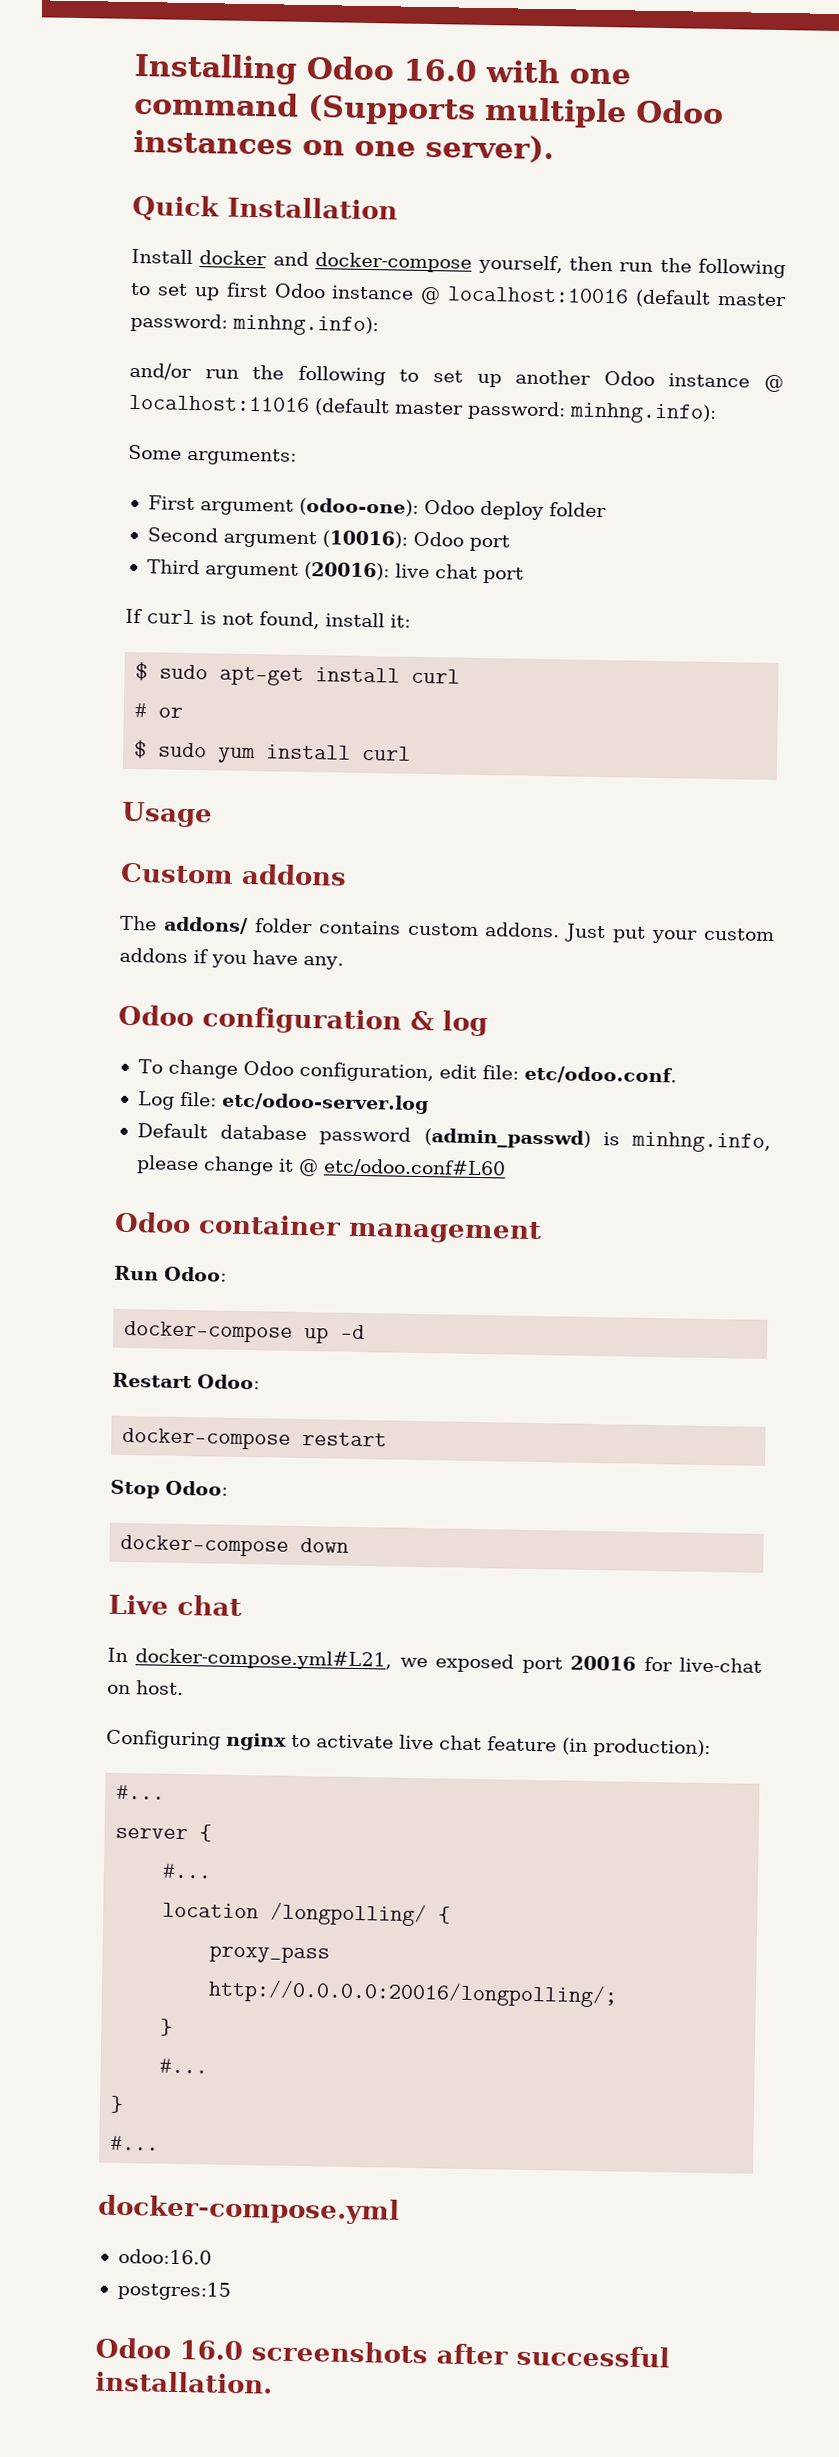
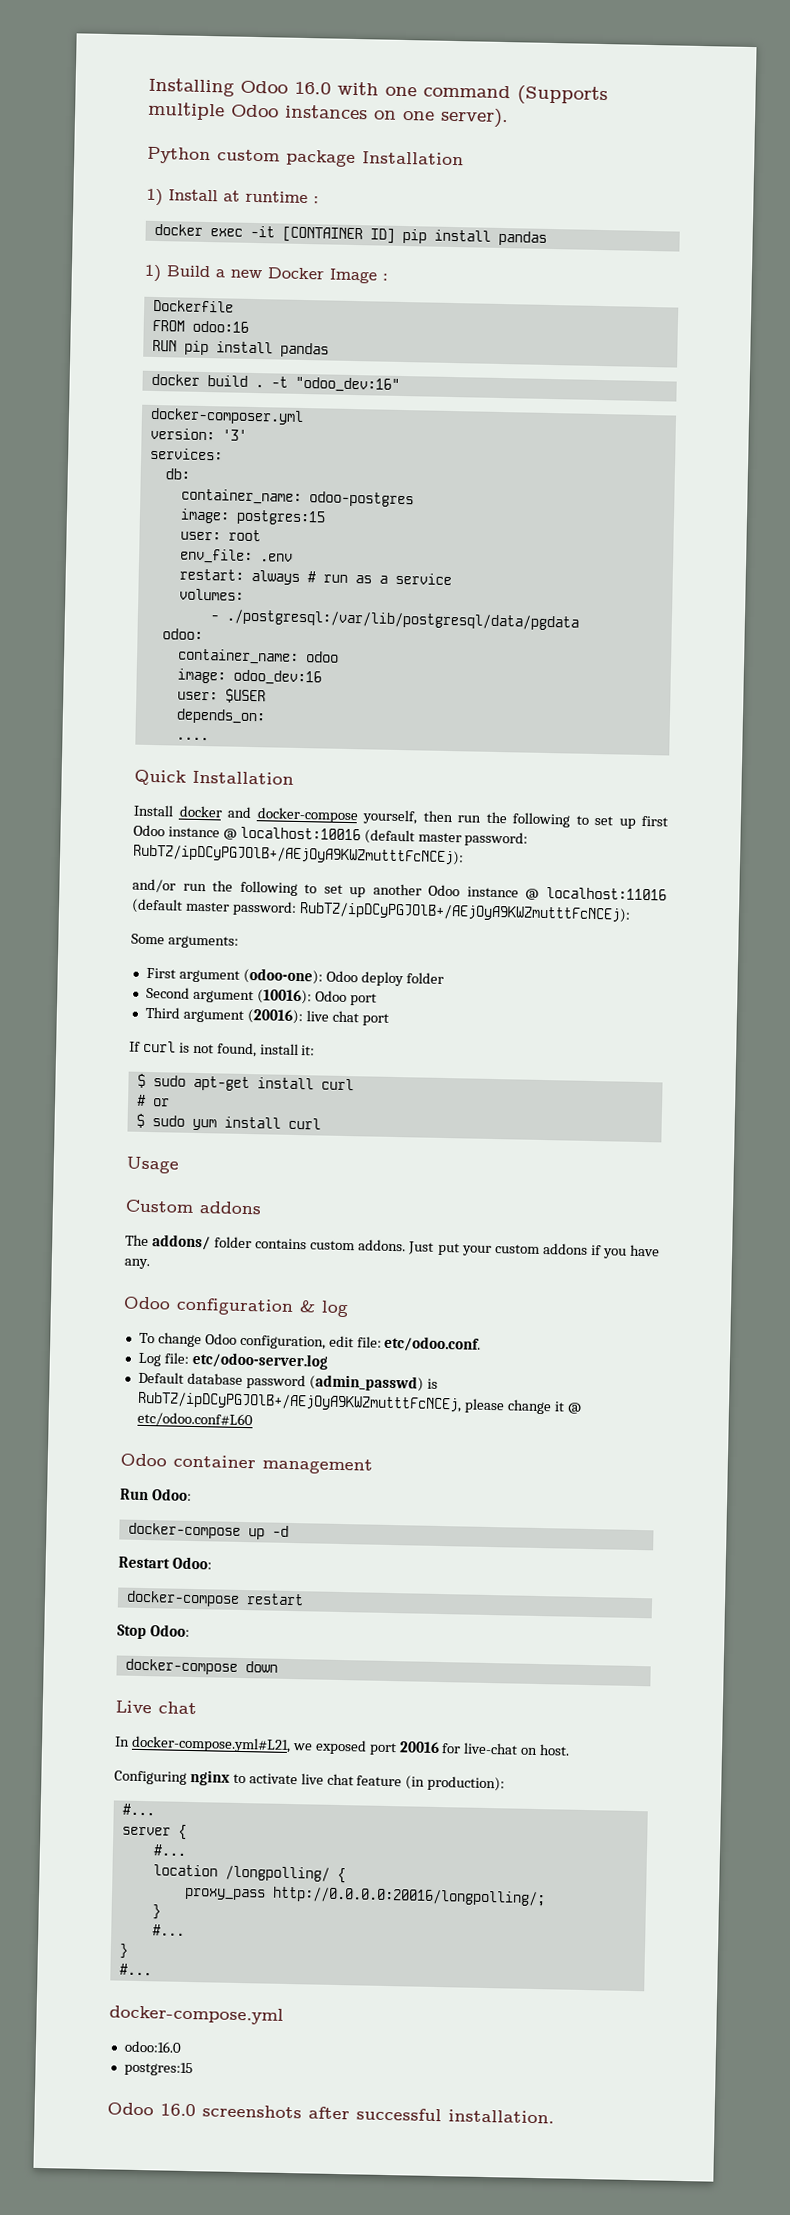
(554, 148) none -> [147,146,464,167] [146,188,319,207] [153,223,547,246] [144,264,388,284] [152,299,234,313] [151,319,249,333] [151,339,329,358] [150,373,400,393] [149,407,304,425] [149,427,247,441] [149,447,223,461] [164,468,190,480] [180,488,414,508] [179,508,326,526] [179,529,261,542] [178,548,293,564] [178,568,452,586] [178,588,244,601] [209,609,579,631] [161,628,203,641] [176,648,339,665] [176,668,322,686] [176,688,266,704] [175,708,266,725] [175,736,209,741] // Python custom package Installation // 1) Install at runtime : // docker exec -it [CONTAINER ID] pip install pandas // 1) Build a new Docker Image : // Dockerfile // FROM odoo:16 // RUN pip install pandas // docker build . -t "odoo_dev:16" // docker-composer.yml // version: '3' // services: // db: // container_name: odoo-postgres // image: postgres:15 // user: root // env_file: .env // restart: always # run as a service // volumes: // - ./postgresql:/var/lib/postgresql/data/pgdata // odoo: // container_name: odoo // image: odoo_dev:16 // user: $USER // depends_on: // ....
[232,314,379,337] minhng.info): -> [132,844,464,866] RubTZ/ipDCyPGJOlB+/AEjOyA9KWZmutttFcNCEj):
[569,402,717,424] minhng.info): -> [298,902,631,923] RubTZ/ipDCyPGJOlB+/AEjOyA9KWZmutttFcNCEj):
[631,1131,772,1154] minhng.info, -> [136,1391,462,1413] RubTZ/ipDCyPGJOlB+/AEjOyA9KWZmutttFcNCEj,

